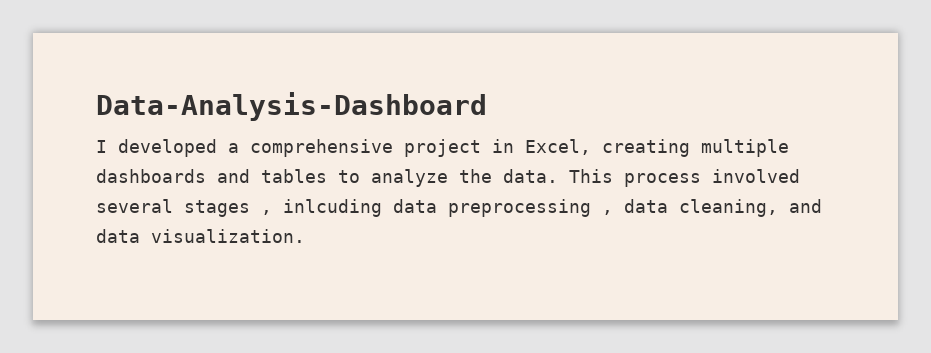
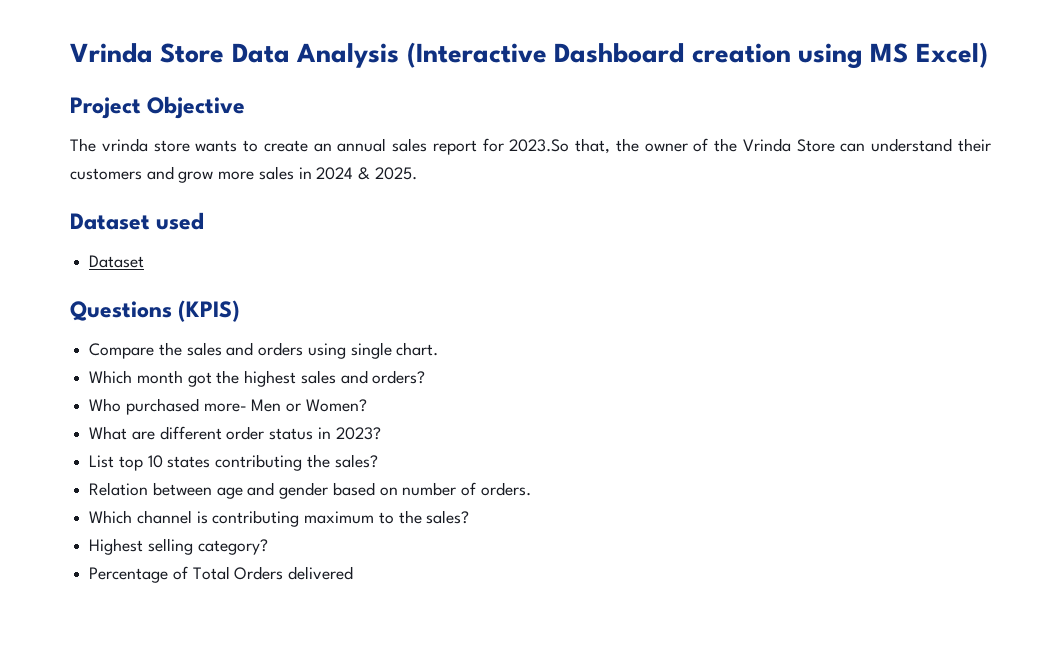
[96,92,487,121] [96,139,789,157] [96,169,800,187] [96,199,822,217] [96,229,305,243] Data-Analysis-Dashboard // I developed a comprehensive project in Excel, creating multiple dashboards and tables to analyze the data. This process involved several stages , inlcuding data preprocessing , data cleaning, and data visualization. -> [70,42,988,69] [70,96,246,119] [70,138,992,155] [70,166,417,183] [70,212,205,230] [89,255,145,268] [70,300,241,322] [89,342,439,359] [89,370,426,387] [89,398,367,415] [89,426,381,440] [89,454,378,471] [89,482,531,499] [89,510,470,527] [89,538,268,555] [89,566,354,583] Vrinda Store Data Analysis (Interactive Dashboard creation using MS Excel) // Project Objective // The vrinda store wants to create an annual sales report for 2023.So that, the owner of the Vrinda Store can understand their customers and grow more sales in 2024 & 2025. // Dataset used // Dataset // Questions (KPIS) // Compare the sales and orders using single chart. // Which month got the highest sales and orders? // Who purchased more- Men or Women? // What are different order status in 2023? // List top 10 states contributing the sales? // Relation between age and gender based on number of orders. // Which channel is contributing maximum to the sales? // Highest selling category? // Percentage of Total Orders delivered

